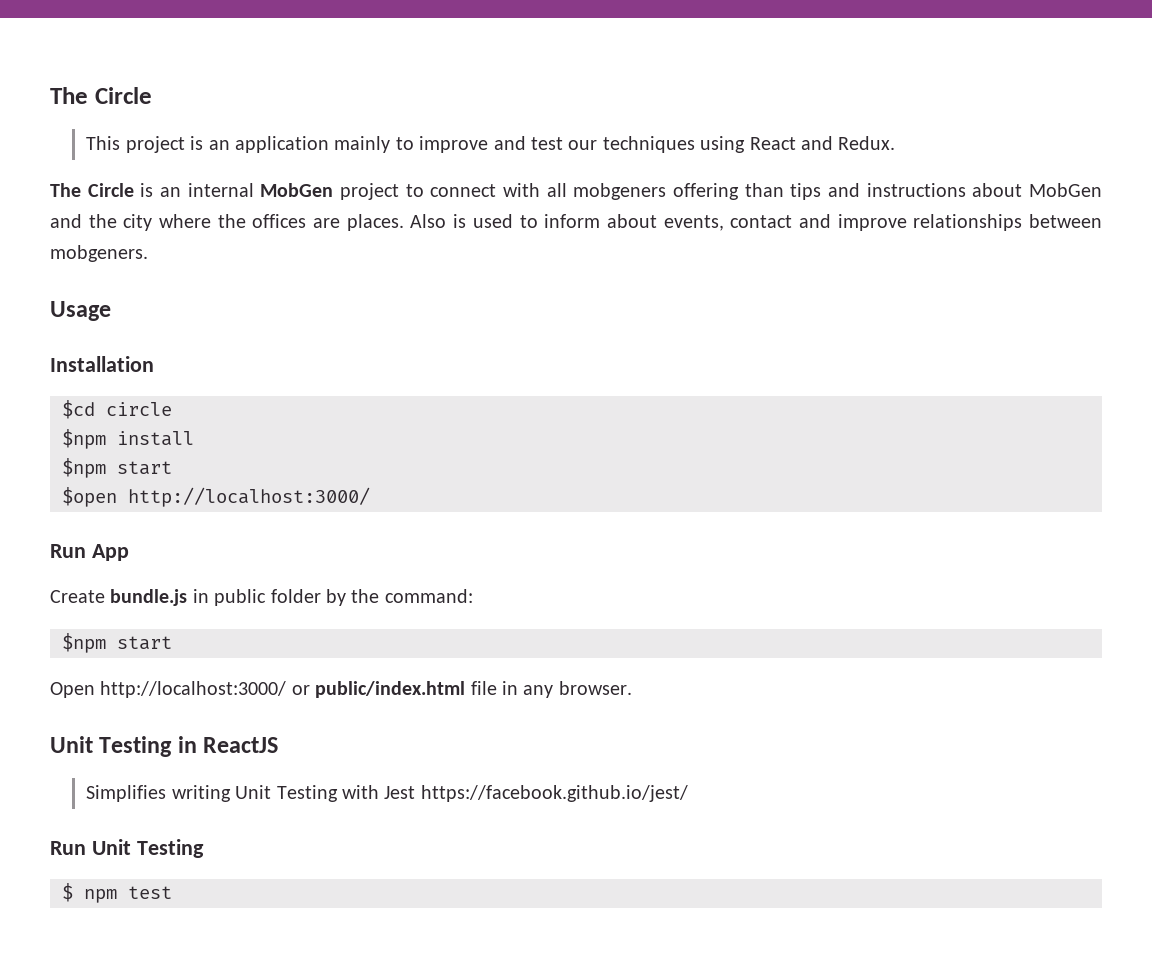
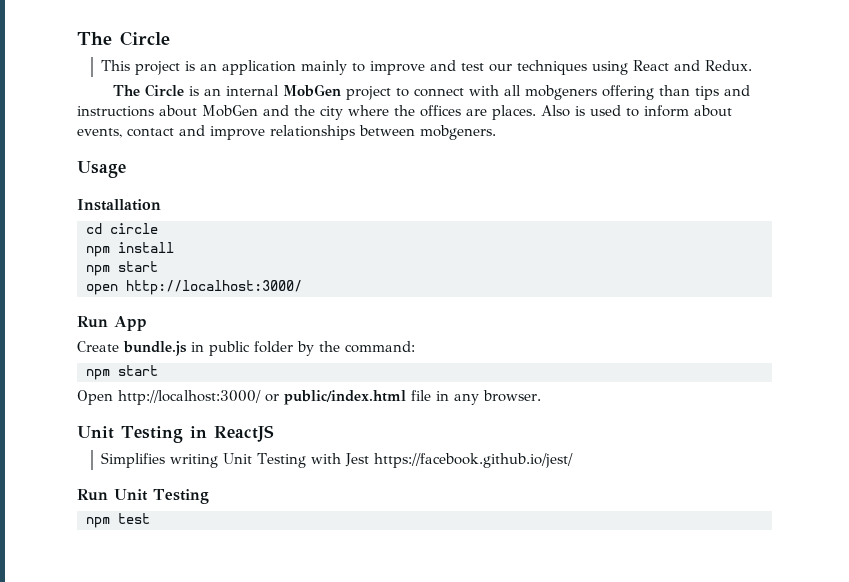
[62,400,95,419] $cd -> [86,223,102,234] cd
[62,429,106,449] $npm -> [86,246,110,257] npm
[62,458,172,478] [62,487,117,507] $npm start // $open -> [86,261,158,276] [86,284,118,295] npm start // open
[62,633,106,653] $npm -> [86,369,110,380] npm
[62,883,73,902] $ -> (209, 496) none

